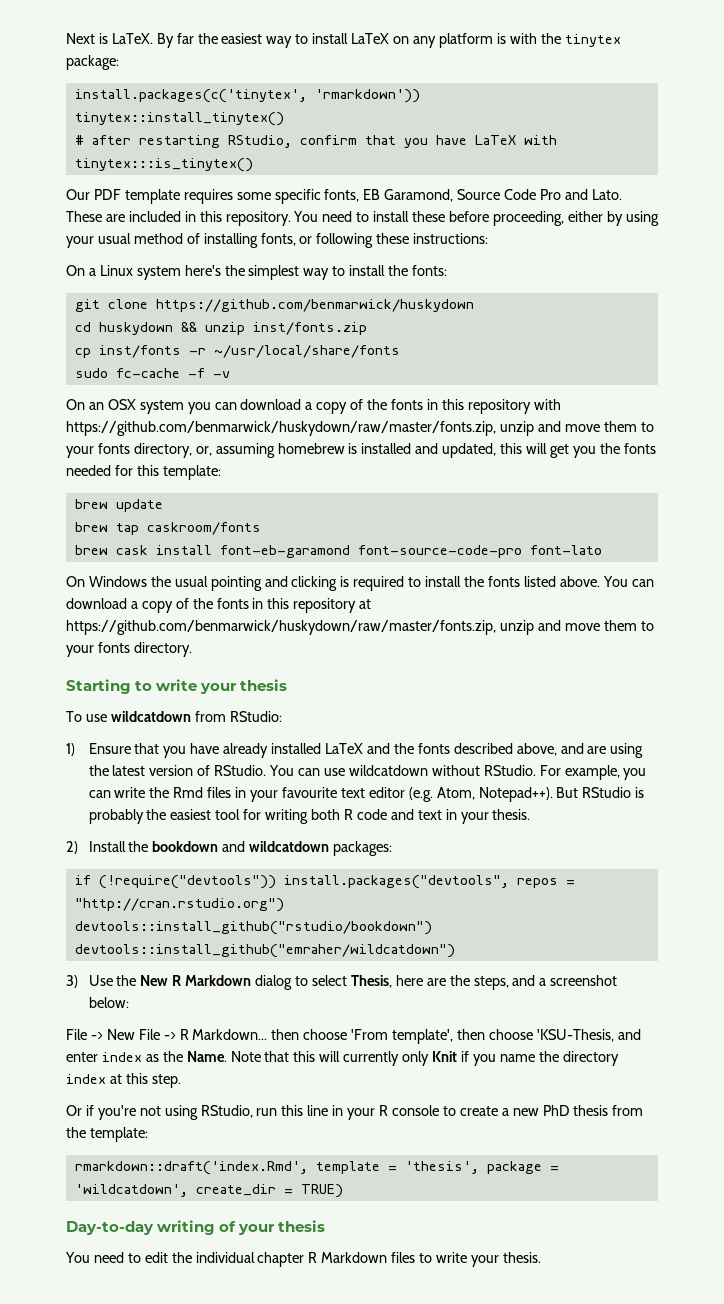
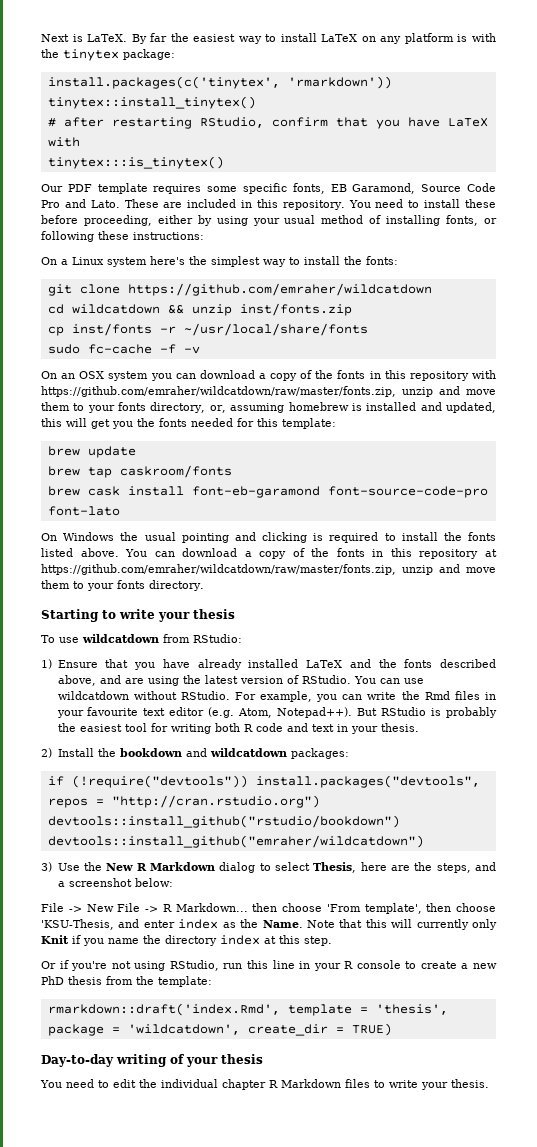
[155,299,474,312] https://github.com/benmarwick/huskydown -> [127,283,432,296] https://github.com/emraher/wildcatdown
[98,322,173,335] huskydown -> [71,304,160,314] wildcatdown
[66,421,496,436] https://github.com/benmarwick/huskydown/raw/master/fonts.zip, -> [41,386,396,397] https://github.com/emraher/wildcatdown/raw/master/fonts.zip,
[66,620,496,635] https://github.com/benmarwick/huskydown/raw/master/fonts.zip, -> [41,564,396,575] https://github.com/emraher/wildcatdown/raw/master/fonts.zip,

